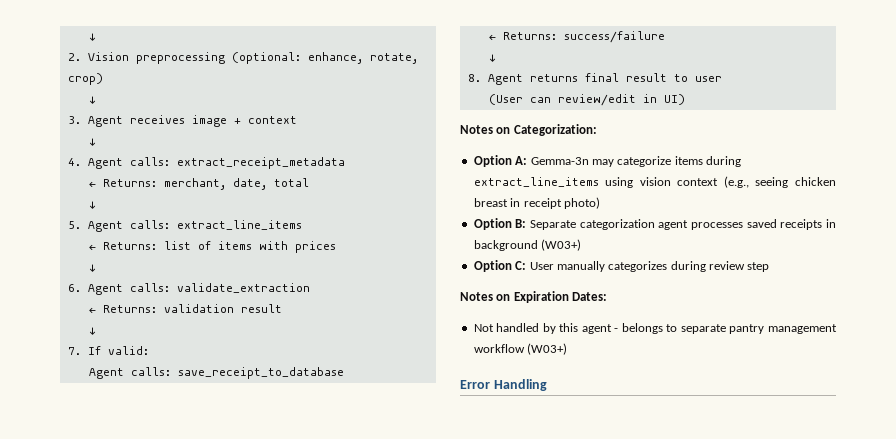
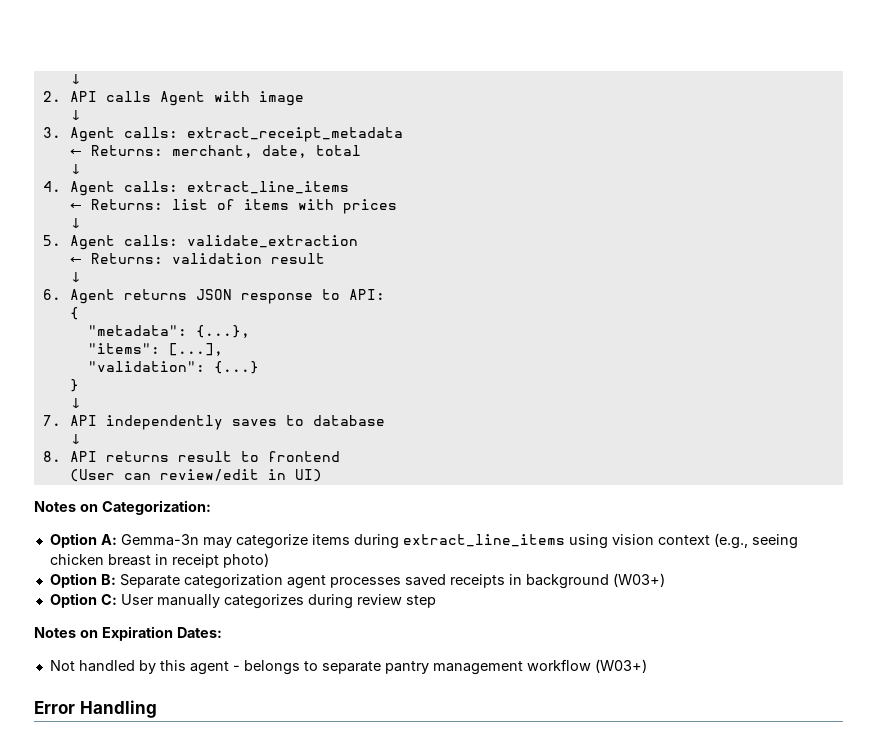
[87,52,418,64] [67,73,103,85] [88,96,96,104] [67,115,297,127] [88,138,96,146] [67,158,81,166] Vision preprocessing (optional: enhance, rotate, crop) // ↓ // 3. Agent receives image + context // ↓ // 4. -> [69,91,304,106] [69,110,82,120] [42,127,61,138] API calls Agent with image // ↓ // 3.
[67,221,81,229] 5. -> [42,181,61,192] 4.
[67,284,81,292] 6. -> [42,235,61,246] 5.
[67,346,149,355] [88,367,344,379] [488,31,665,43] 7. If valid: // Agent calls: save_receipt_to_database // ← Returns: success/failure -> [42,289,385,304] [69,307,79,320] [87,325,250,338] [87,343,223,356] [87,361,259,374] [69,379,79,392] [69,398,82,408] [42,415,385,430] 6. Agent returns JSON response to API: // { // "metadata": {...}, // "items": [...], // "validation": {...} // } // ↓ // 7. API independently saves to database
[487,73,619,85] Agent returns final -> [69,451,169,462] API returns
[694,76,722,82] user -> [267,451,340,462] frontend

